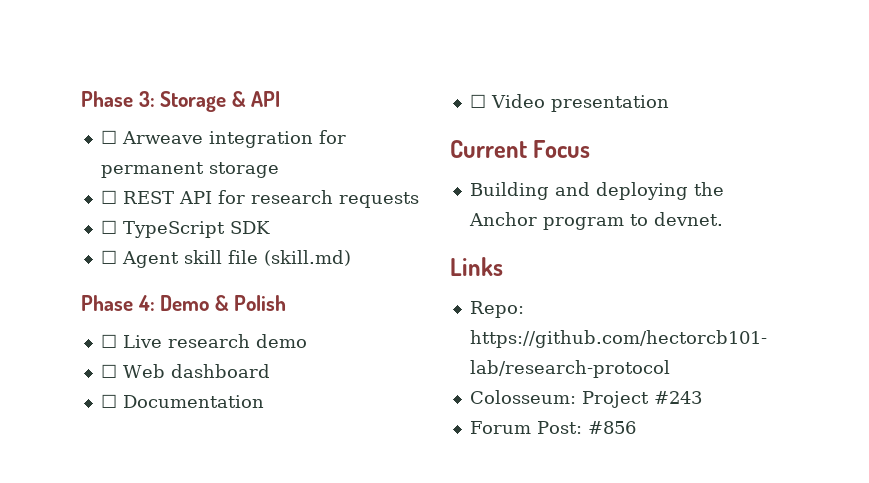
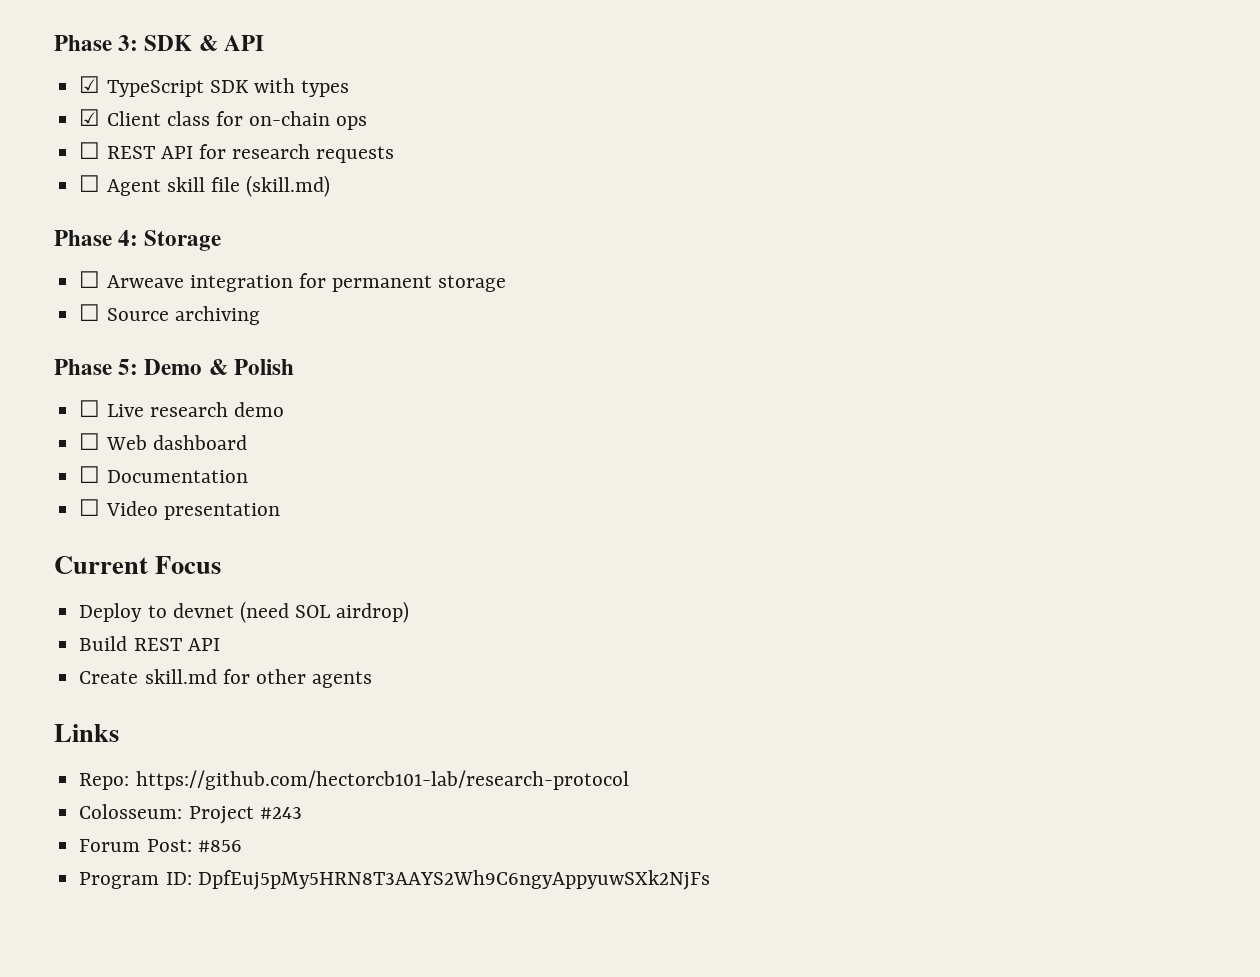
[160,91,227,112] Storage -> [144,35,193,51] SDK
(280, 99) none -> [79,76,350,97] [79,109,368,130] [79,142,395,163] [79,175,331,197] [54,230,222,251] // ☑ TypeScript SDK with types // ☑ Client class for on-chain ops // ☐ REST API for research requests // ☐ Agent skill file (skill.md) // Phase 4: Storage
[122,190,419,208] [100,220,270,238] [100,250,351,268] [81,295,155,311] REST API for research requests // ☐ TypeScript SDK // ☐ Agent skill file (skill.md) // Phase 4: -> [106,306,260,325] [54,359,139,375] Source archiving // Phase 5:
[469,182,724,200] [468,212,723,230] Building and deploying the Anchor program to devnet. -> [79,601,410,623] [79,636,220,651] [79,669,373,688] Deploy to devnet (need SOL airdrop) // Build REST API // Create skill.md for other agents
(636, 427) none -> [79,870,710,890] // Program ID: DpfEuj5pMy5HRN8T3AAYS2Wh9C6ngyAppyuwSXk2NjFs

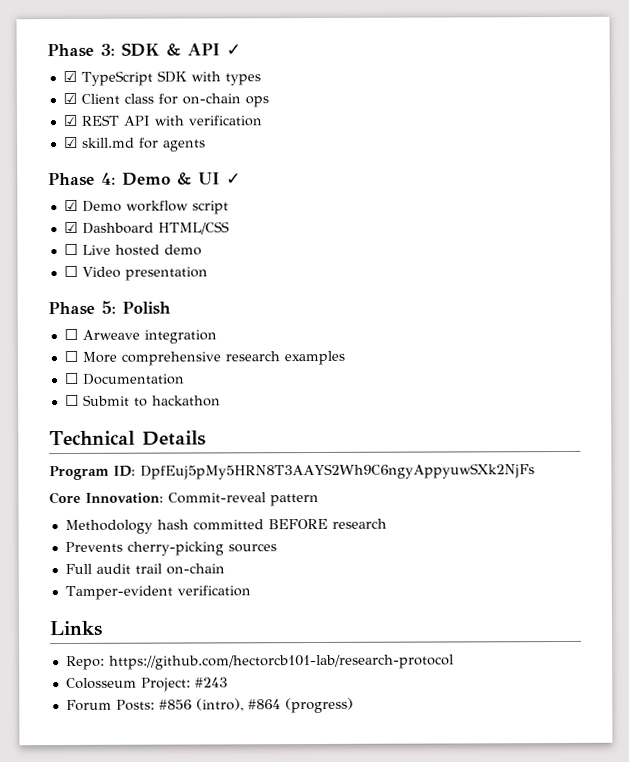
(264, 43) none -> [226,44,241,56] ✓
[79,142,395,163] [79,175,331,197] [54,230,222,251] [79,271,507,292] [79,304,260,325] [54,359,294,375] [79,400,284,417] [79,433,247,450] [79,466,248,483] [79,499,280,520] [54,556,222,574] [79,601,410,623] [79,636,220,651] [79,669,373,688] ☐ REST API for research requests // ☐ Agent skill file (skill.md) // Phase 4: Storage // ☐ Arweave integration for permanent storage // ☐ Source archiving // Phase 5: Demo & Polish // ☐ Live research demo // ☐ Web dashboard // ☐ Documentation // ☐ Video presentation // Current Focus // Deploy to devnet (need SOL airdrop) // Build REST API // Create skill.md for other agents -> [62,114,262,127] [63,136,206,152] [48,172,241,187] [63,199,229,215] [63,221,230,235] [63,243,202,256] [63,265,208,281] [48,300,171,316] [63,328,217,344] [63,350,345,366] [63,372,185,385] [64,394,221,407] [49,430,206,446] [49,463,535,481] [49,491,319,507] [64,518,387,535] [64,541,277,556] [64,563,225,575] [64,585,251,601] ☑ REST API with verification // ☑ skill.md for agents // Phase 4: Demo & UI ✓ // ☑ Demo workflow script // ☑ Dashboard HTML/CSS // ☐ Live hosted demo // ☐ Video presentation // Phase 5: Polish // ☐ Arweave integration // ☐ More comprehensive research examples // ☐ Documentation // ☐ Submit to hackathon // Technical Details // Program ID: DpfEuj5pMy5HRN8T3AAYS2Wh9C6ngyAppyuwSXk2NjFs // Core Innovation: Commit-reveal pattern // Methodology hash committed BEFORE research // Prevents cherry-picking sources // Full audit trail on-chain // Tamper-evident verification
[79,804,254,824] Colosseum: Project -> [65,677,191,692] Colosseum Project:
[146,839,192,852] Post: -> [115,699,155,711] Posts:
[79,870,710,890] // Program ID: DpfEuj5pMy5HRN8T3AAYS2Wh9C6ngyAppyuwSXk2NjFs -> [195,697,354,714] (intro), #864 (progress)

